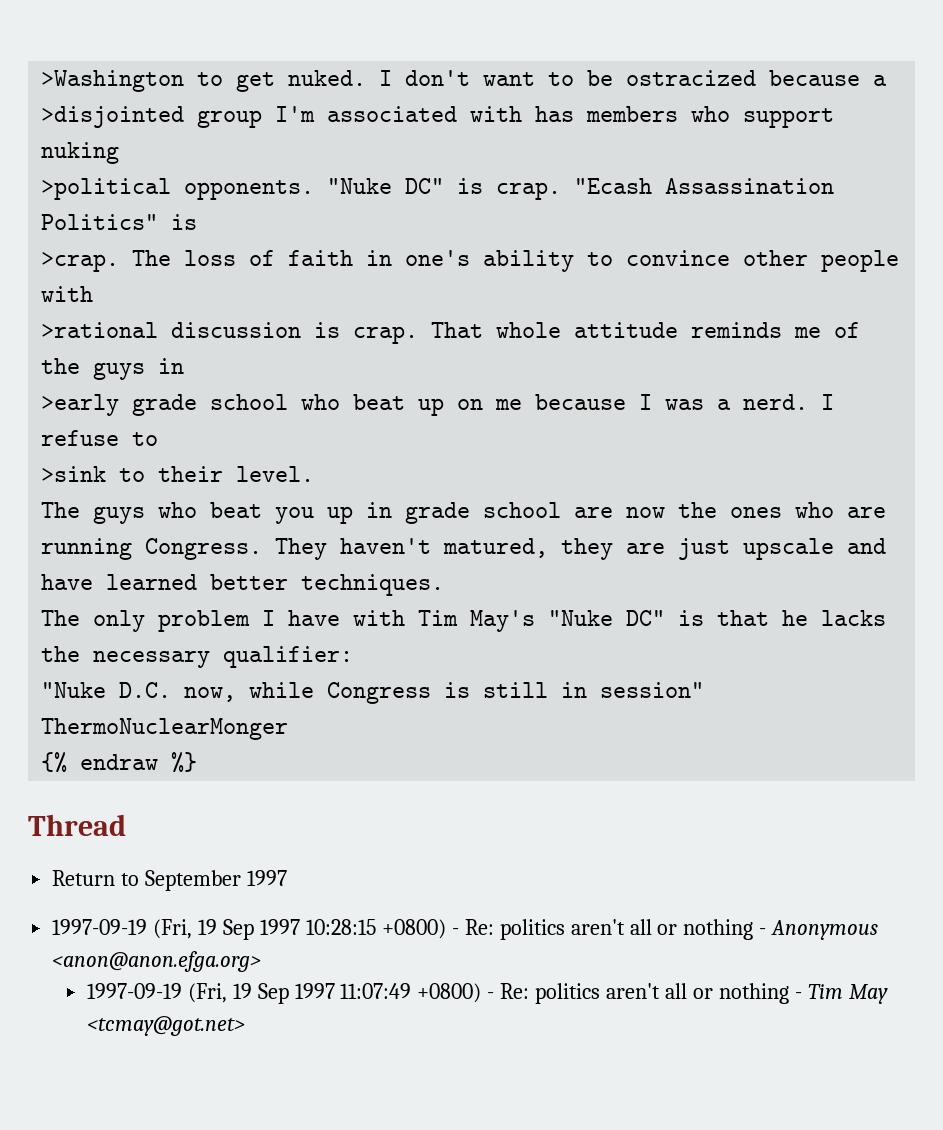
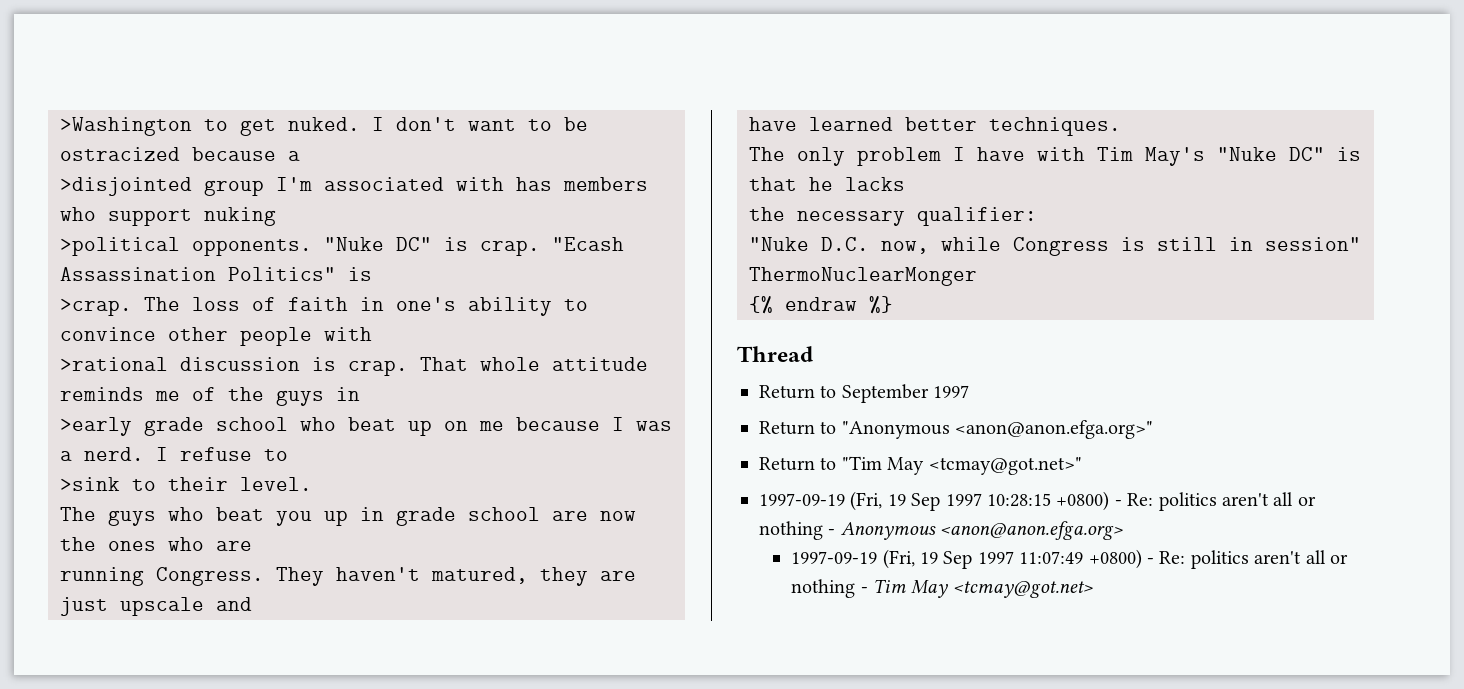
(288, 878) none -> [759,420,1154,439] [759,456,1082,475] // Return to "Anonymous <anon@anon.efga.org>" // Return to "Tim May <tcmay@got.net>"

